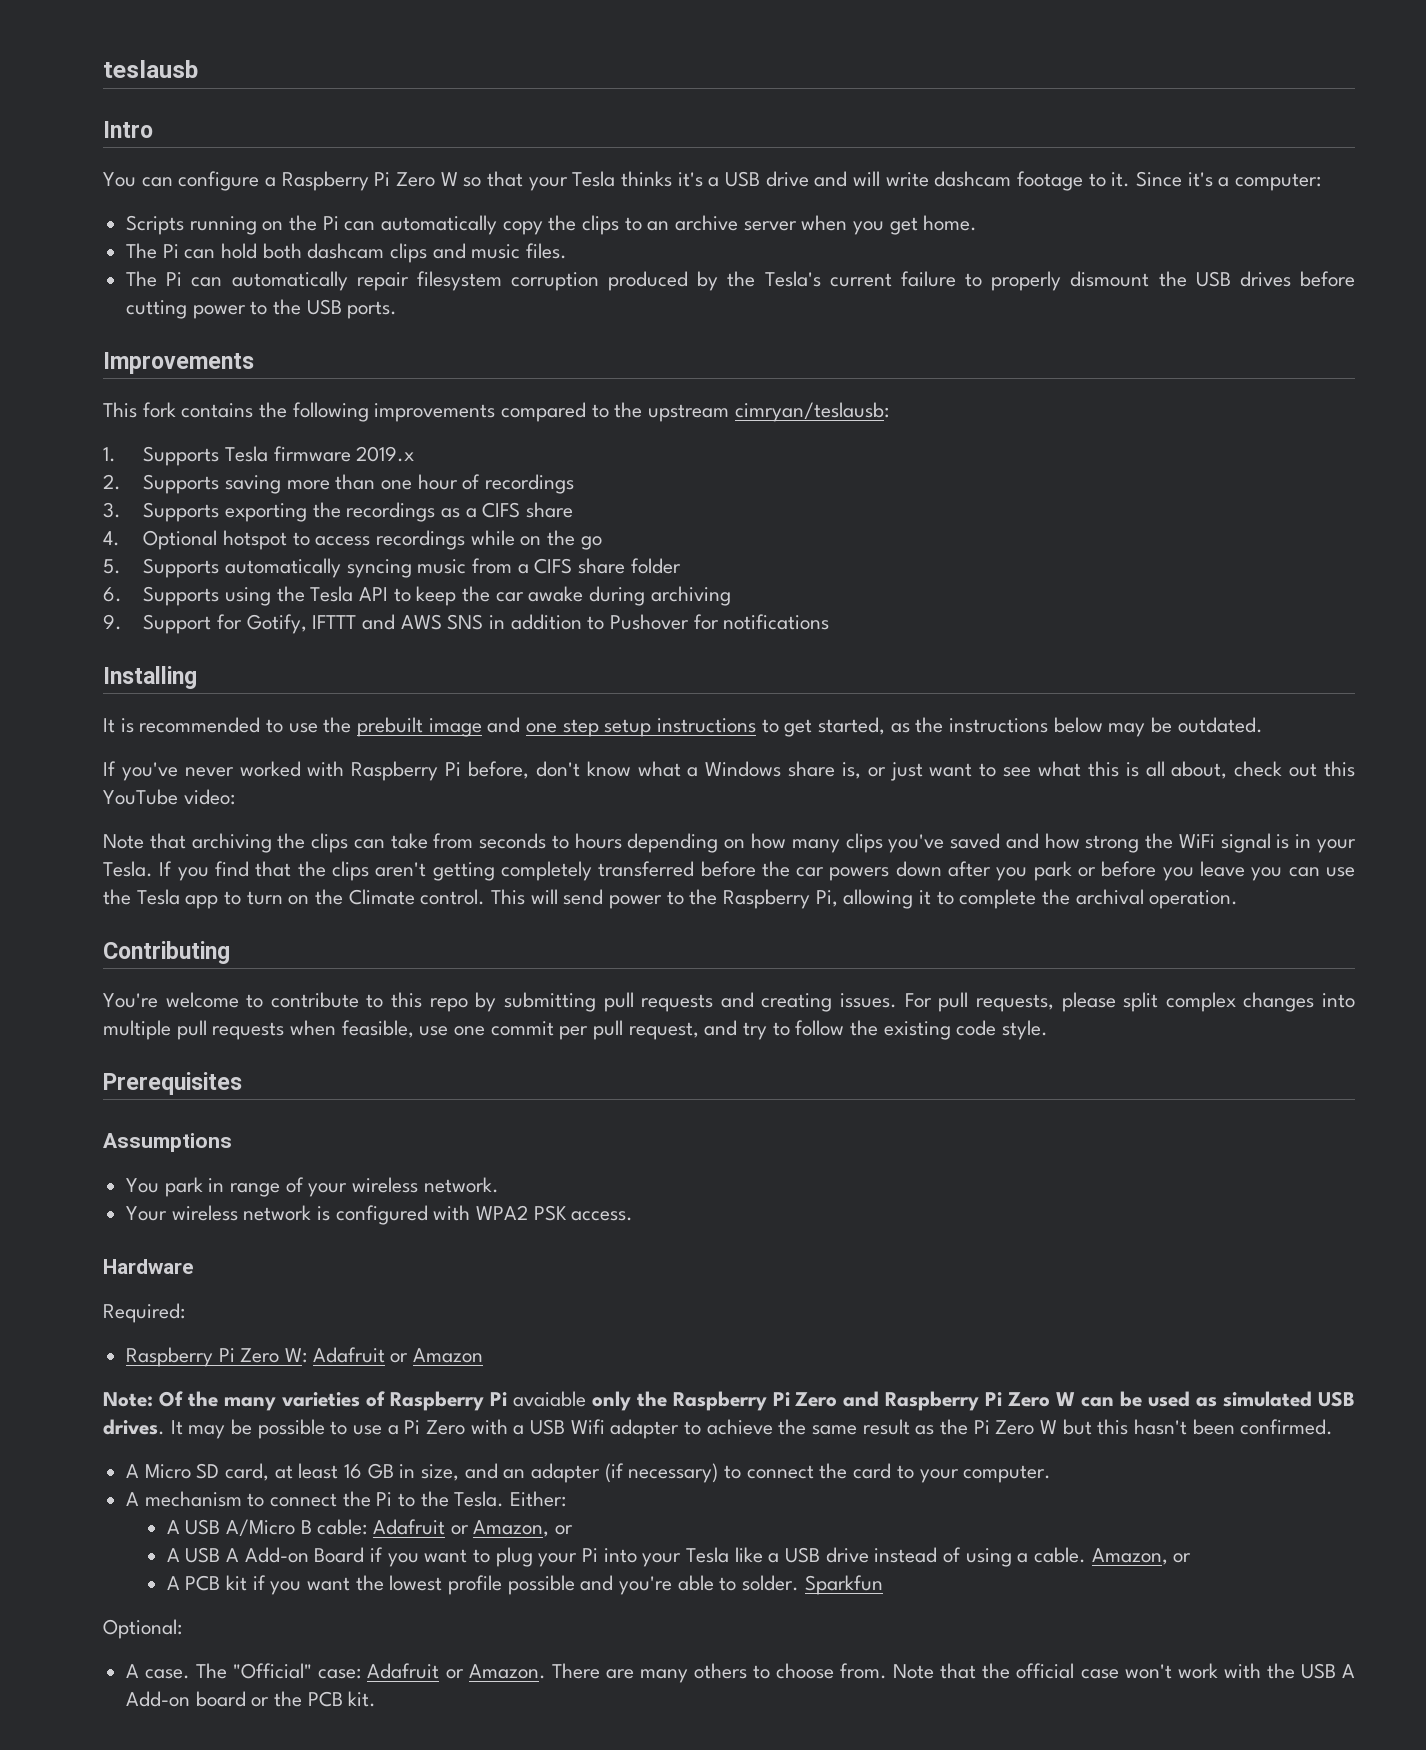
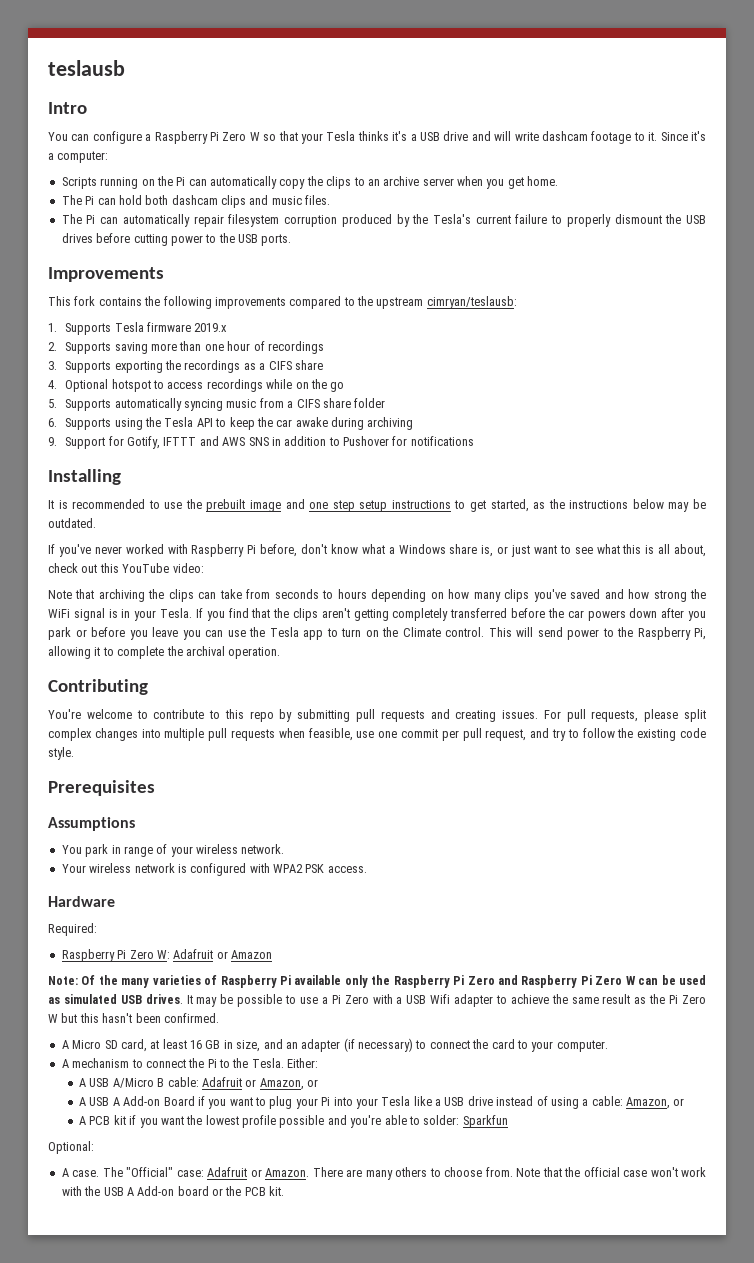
[512,1391,586,1407] avaiable -> [294,975,342,985] available
[1033,1547,1086,1563] cable. -> [591,1096,623,1106] cable:
[741,1575,799,1591] solder. -> [423,1115,460,1125] solder:

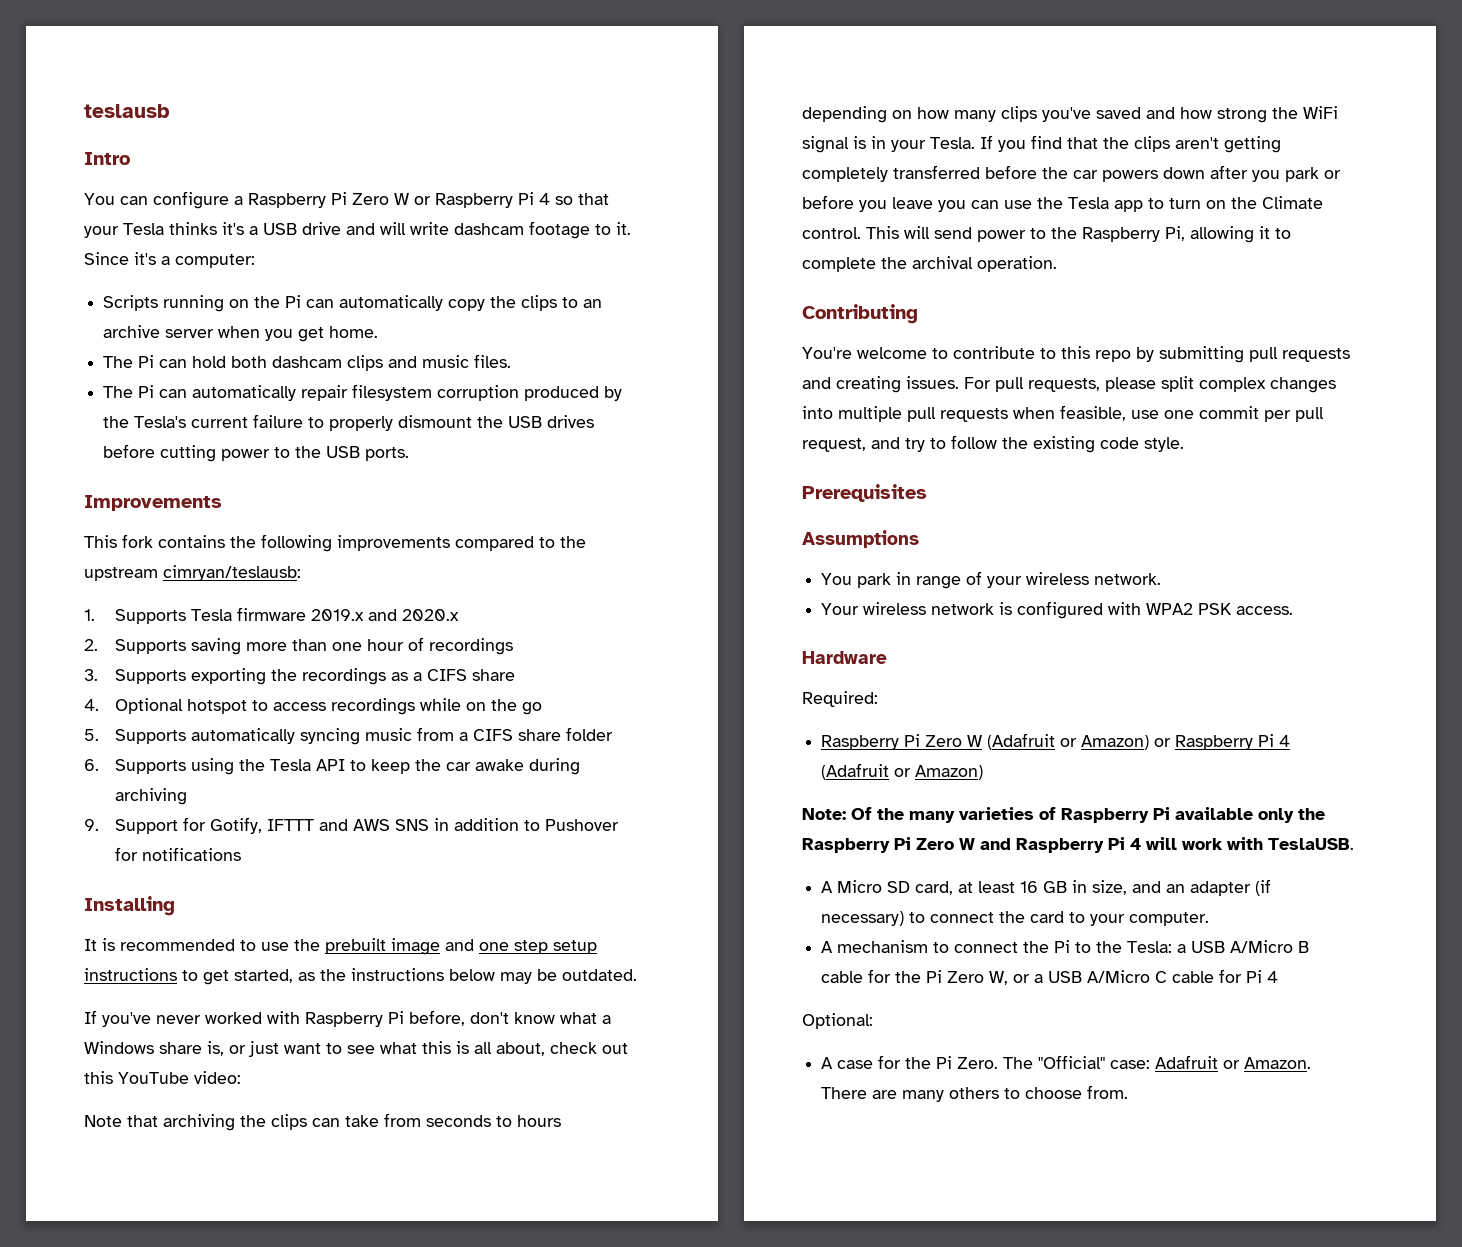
(260, 136) none -> [414,192,550,208] or Raspberry Pi 4
(228, 327) none -> [368,609,460,621] and 2020.x
[156,949,272,959] W: Adafruit or Amazon -> [967,733,1291,750] [821,763,984,780] W (Adafruit or Amazon) or Raspberry Pi 4 (Adafruit or Amazon)
(495, 980) none -> [959,838,975,850] W
[595,975,707,985] [48,994,706,1007] [48,1013,219,1023] Zero W can be used as simulated USB drives. It may be possible to use a Pi Zero with a USB Wifi adapter to achieve the same result as the Pi Zero W but this hasn't been confirmed. -> [1130,837,1354,850] 4 will work with TeslaUSB.
[251,1058,319,1068] [79,1077,319,1090] [79,1096,685,1109] [79,1115,508,1128] [48,1141,94,1154] [61,1168,100,1177] Tesla. Either: // A USB A/Micro B cable: Adafruit or Amazon, or // A USB A Add-on Board if you want to plug your Pi into your Tesla like a USB drive instead of using a cable: Amazon, or // A PCB kit if you want the lowest profile possible and you're able to solder: Sparkfun // Optional: // A case. -> [1127,940,1310,953] [821,969,1279,985] [802,1013,873,1029] [821,1055,999,1069] Tesla: a USB A/Micro B cable for the Pi Zero W, or a USB A/Micro C cable for Pi 4 // Optional: // A case for the Pi Zero.
[516,1167,706,1177] [61,1186,285,1196] Note that the official case won't work with the USB A Add-on board or the PCB kit. -> (1129, 1092) none

